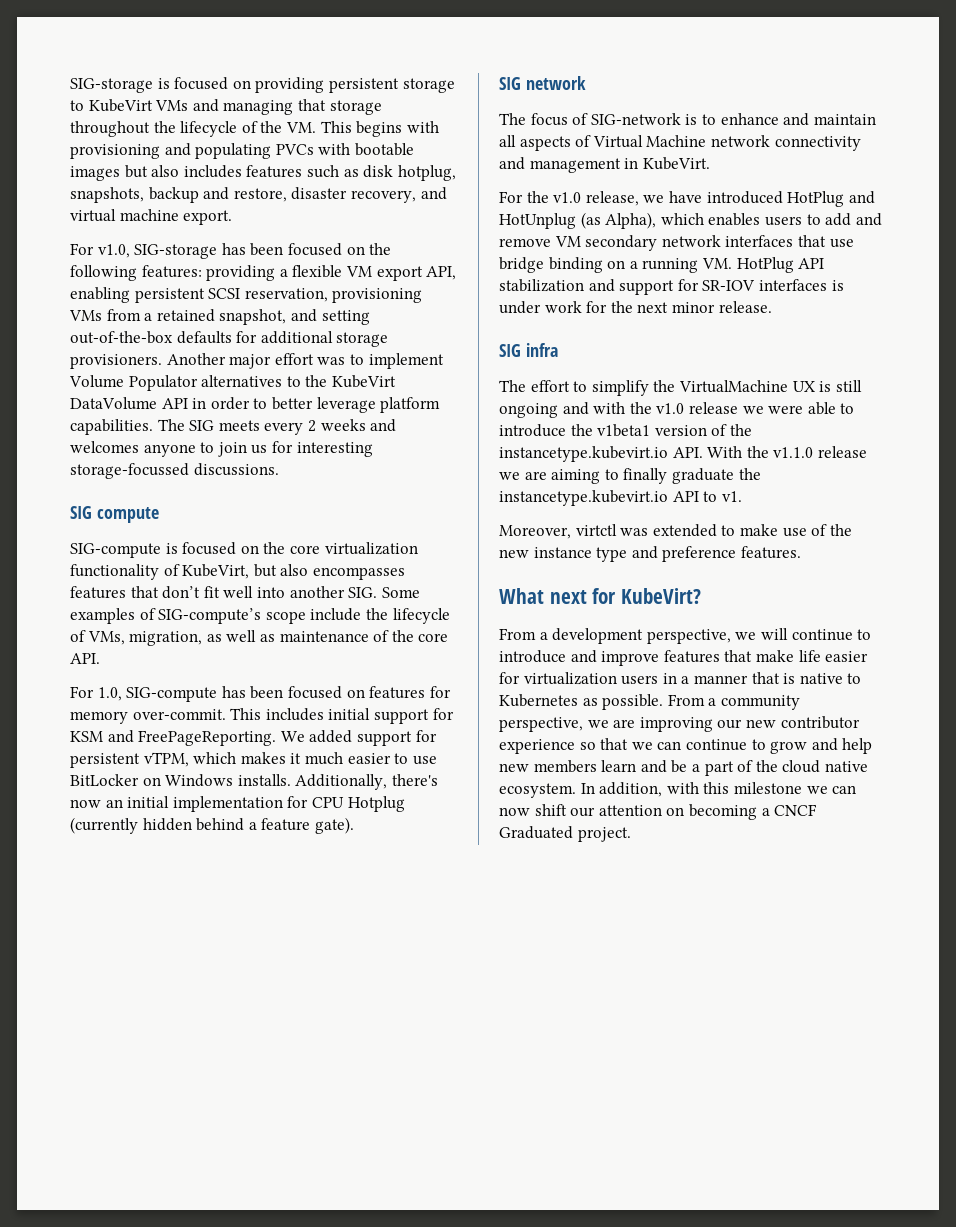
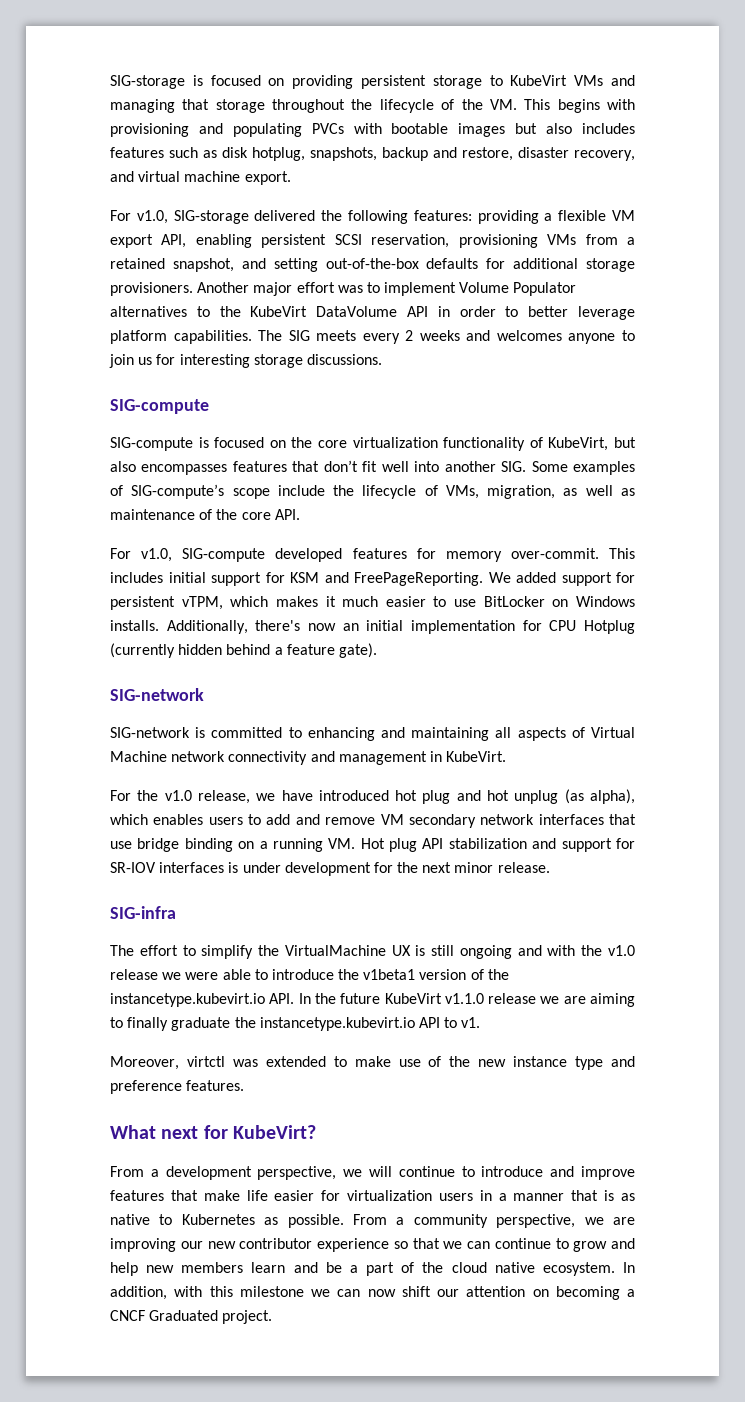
[221,243,365,256] has been focused on -> [254,210,316,221] delivered
[70,463,189,479] storage-focussed -> [253,354,303,368] storage
[70,506,159,523] SIG compute -> [110,399,209,414] SIG-compute
[97,686,365,702] 1.0, SIG-compute has been focused on -> [141,548,343,562] v1.0, SIG-compute developed
[499,76,586,90] [499,113,876,126] SIG network // The focus of SIG-network is to enhance and maintain -> [110,688,204,701] [110,727,490,741] SIG-network // SIG-network is committed to enhancing and maintaining
[787,191,875,207] [499,212,657,229] HotPlug and HotUnplug (as Alpha), -> [395,789,635,804] hot plug and hot unplug (as alpha),
[736,257,794,273] HotPlug -> [360,838,418,852] Hot plug
[544,301,582,313] work -> [284,862,371,876] development
[499,343,558,357] SIG infra -> [110,906,176,919] SIG-infra
[707,446,769,458] With the -> [298,993,442,1004] In the future KubeVirt
(796, 678) none -> [621,1193,636,1201] as

